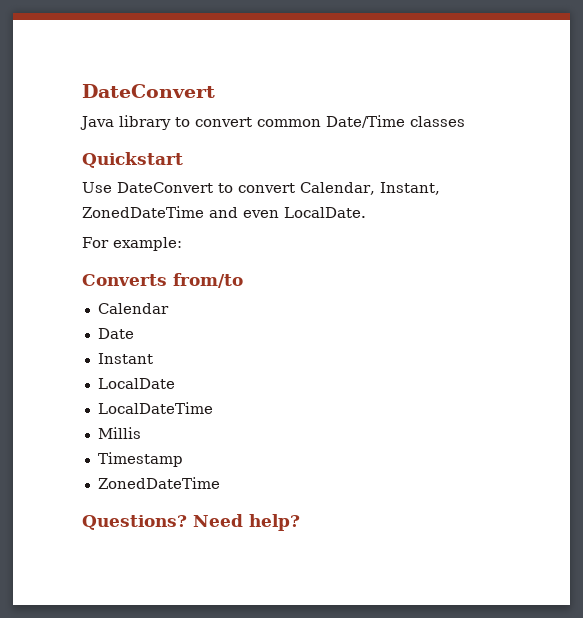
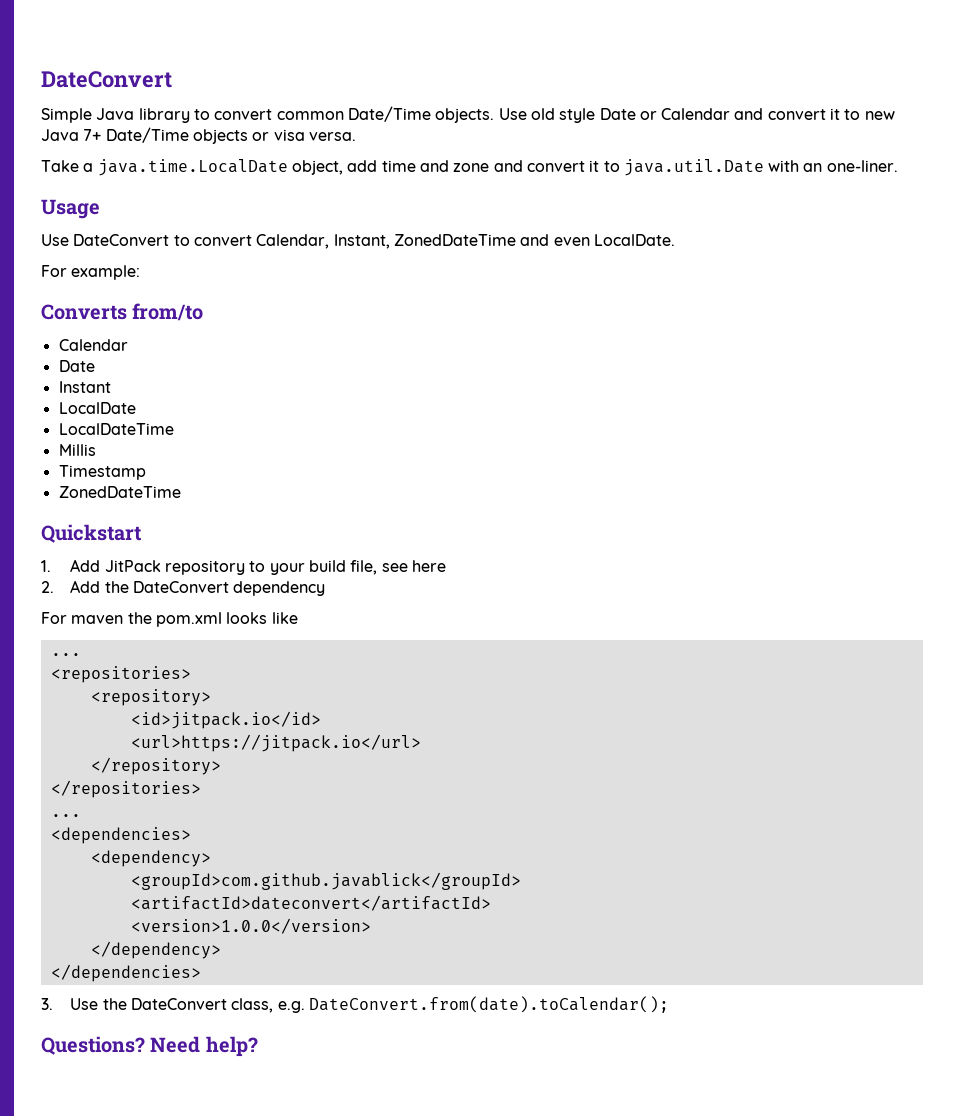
(215, 91) none -> [41,108,92,123] Simple
[410,116,465,127] [82,152,183,168] classes // Quickstart -> [435,108,895,123] [41,127,356,144] [41,159,898,176] [41,199,100,219] objects. Use old style Date or Calendar and convert it to new Java 7+ Date/Time objects or visa versa. // Take a java.time.LocalDate object, add time and zone and convert it to java.util.Date with an one-liner. // Usage
(220, 483) none -> [41,524,141,543] [41,559,447,575] [41,580,326,596] [41,612,298,627] [50,653,81,656] [50,666,191,683] [90,689,211,706] [130,711,321,729] [130,734,421,752] [90,757,221,775] [50,780,201,798] [50,814,81,817] [50,827,191,844] [90,850,211,867] [130,872,521,890] [130,895,491,911] [130,918,371,934] [90,941,221,959] [50,964,201,982] [41,996,670,1013] // Quickstart // 1. Add JitPack repository to your build file, see here // 2. Add the DateConvert dependency // For maven the pom.xml looks like // ... // <repositories> // <repository> // <id>jitpack.io</id> // <url>https://jitpack.io</url> // </repository> // </repositories> // ... // <dependencies> // <dependency> // <groupId>com.github.javablick</groupId> // <artifactId>dateconvert</artifactId> // <version>1.0.0</version> // </dependency> // </dependencies> // 3. Use the DateConvert class, e.g. DateConvert.from(date).toCalendar();

